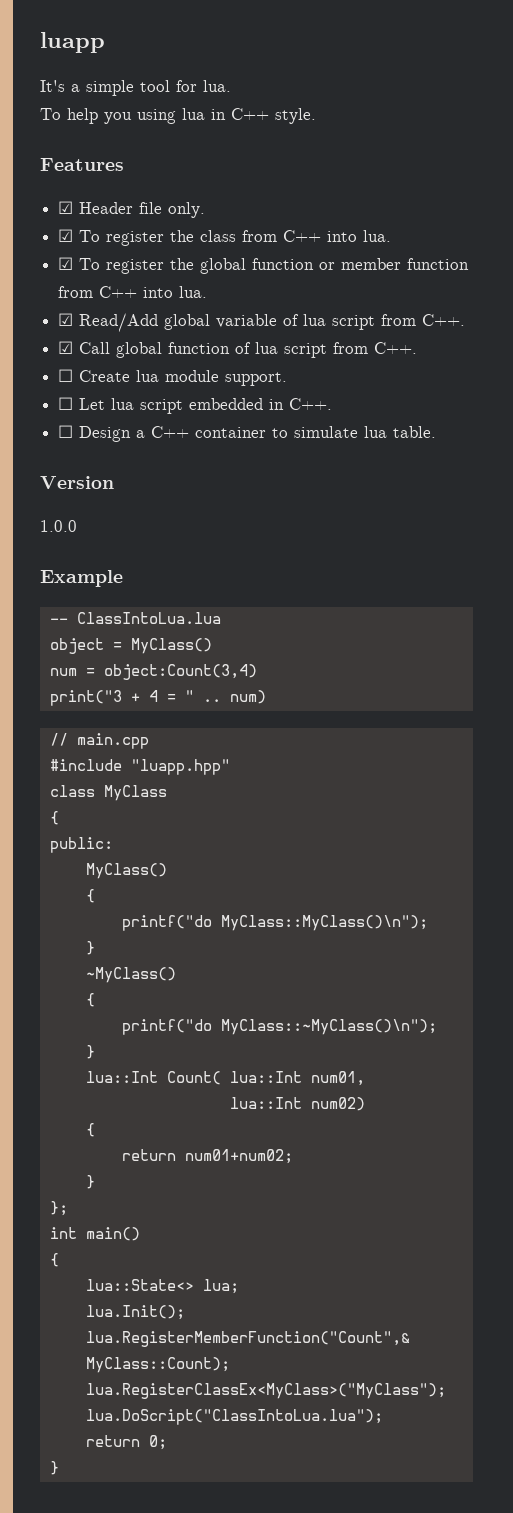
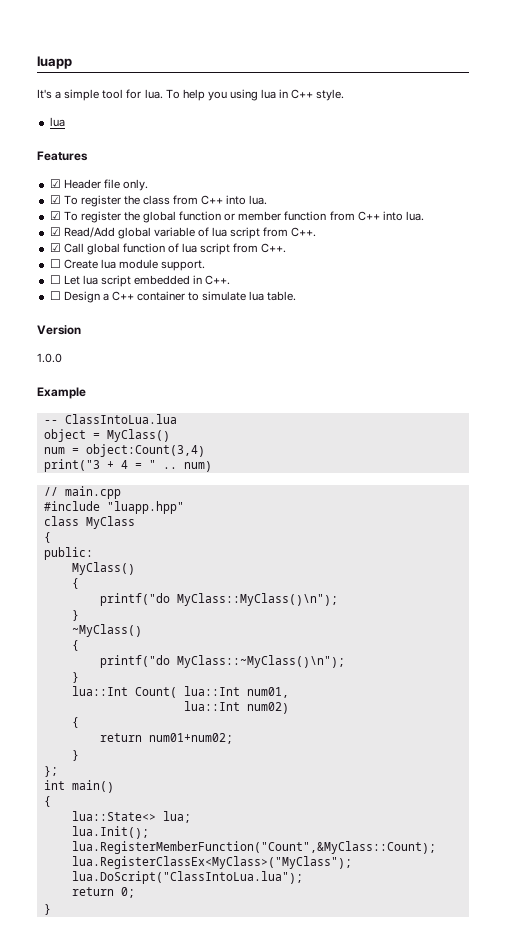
(231, 86) // -> (163, 94) none
(316, 116) none -> [49,117,65,127] // lua

